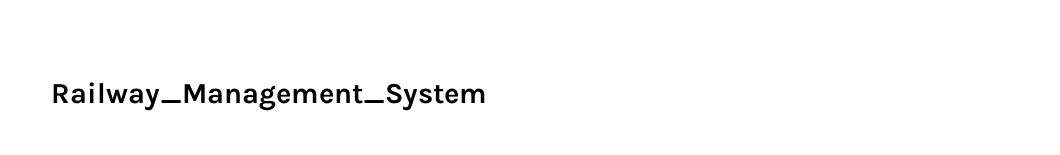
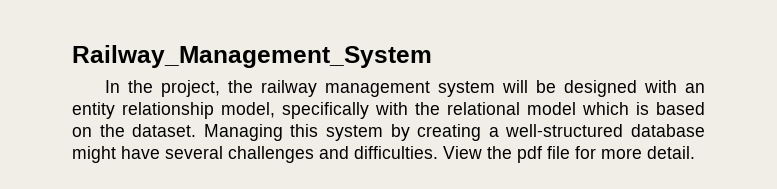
(487, 96) none -> [105,80,705,97] [72,102,705,119] [72,124,706,141] [72,146,695,163] // In the project, the railway management system will be designed with an entity relationship model, specifically with the relational model which is based on the dataset. Managing this system by creating a well-structured database might have several challenges and difficulties. View the pdf file for more detail.

